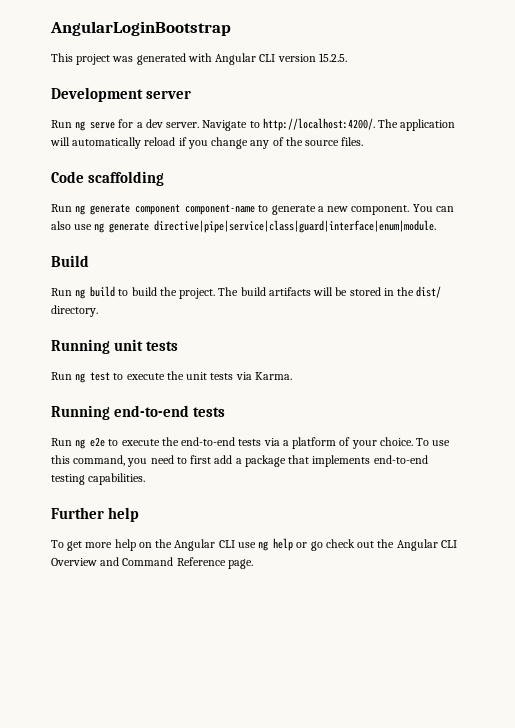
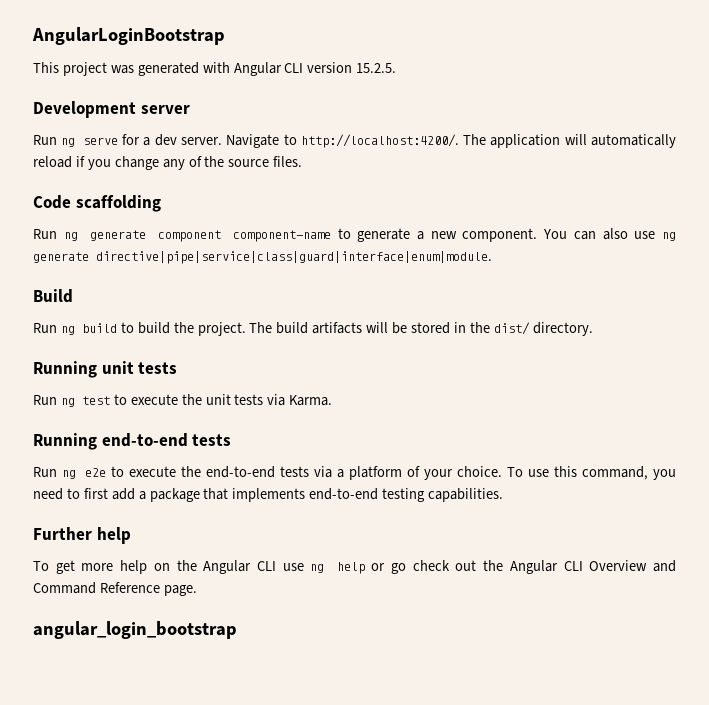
(253, 564) none -> [33,621,237,639] // angular_login_bootstrap

